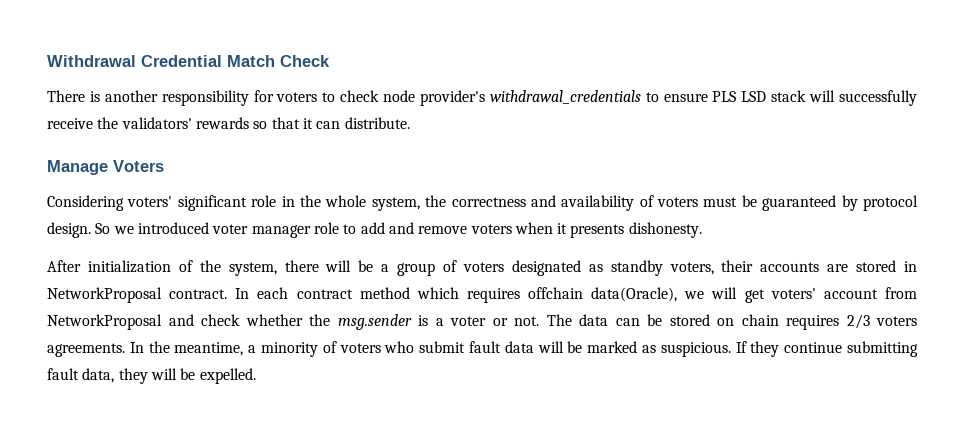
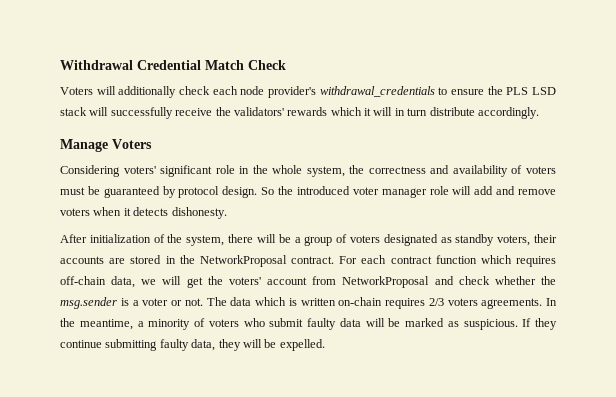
[47,90,380,106] There is another responsibility for voters to check -> [60,86,238,98] Voters will additionally check each
(708, 97) none -> [487,86,503,95] the
[253,117,410,129] so that it can distribute. -> [330,107,539,119] which it will in turn distribute accordingly.
[113,226,134,234] we -> [278,186,294,195] the
[343,224,357,234] to -> [452,186,472,195] will
[570,224,625,238] presents -> [133,207,169,216] detects
(917, 266) none -> [179,255,195,264] the
[235,288,250,299] In -> [339,256,358,264] For
[359,287,410,299] method -> [435,255,477,264] function
[528,287,678,302] offchain data(Oracle), -> [60,276,136,288] off-chain data,
(765, 296) none -> [207,276,223,285] the
[615,314,779,326] can be stored on chain -> [255,297,383,306] which is written on-chain
[469,341,502,353] fault -> [307,318,336,330] faulty
[47,368,79,380] fault -> [159,339,189,351] faulty

